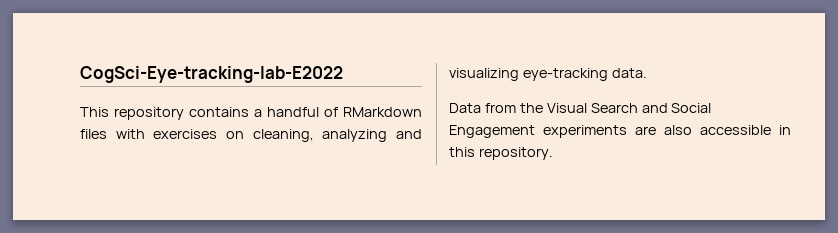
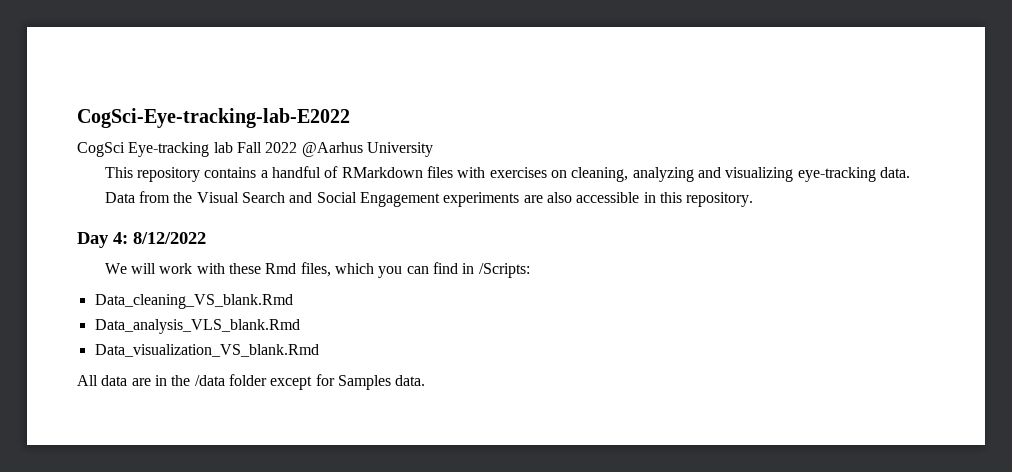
(343, 74) none -> [77,142,433,157] // CogSci Eye-tracking lab Fall 2022 @Aarhus University
(553, 153) none -> [77,232,206,248] [104,262,530,278] [94,294,293,309] [94,319,300,334] [94,344,319,357] [77,374,426,390] // Day 4: 8/12/2022 // We will work with these Rmd files, which you can find in /Scripts: // Data_cleaning_VS_blank.Rmd // Data_analysis_VLS_blank.Rmd // Data_visualization_VS_blank.Rmd // All data are in the /data folder except for Samples data.

